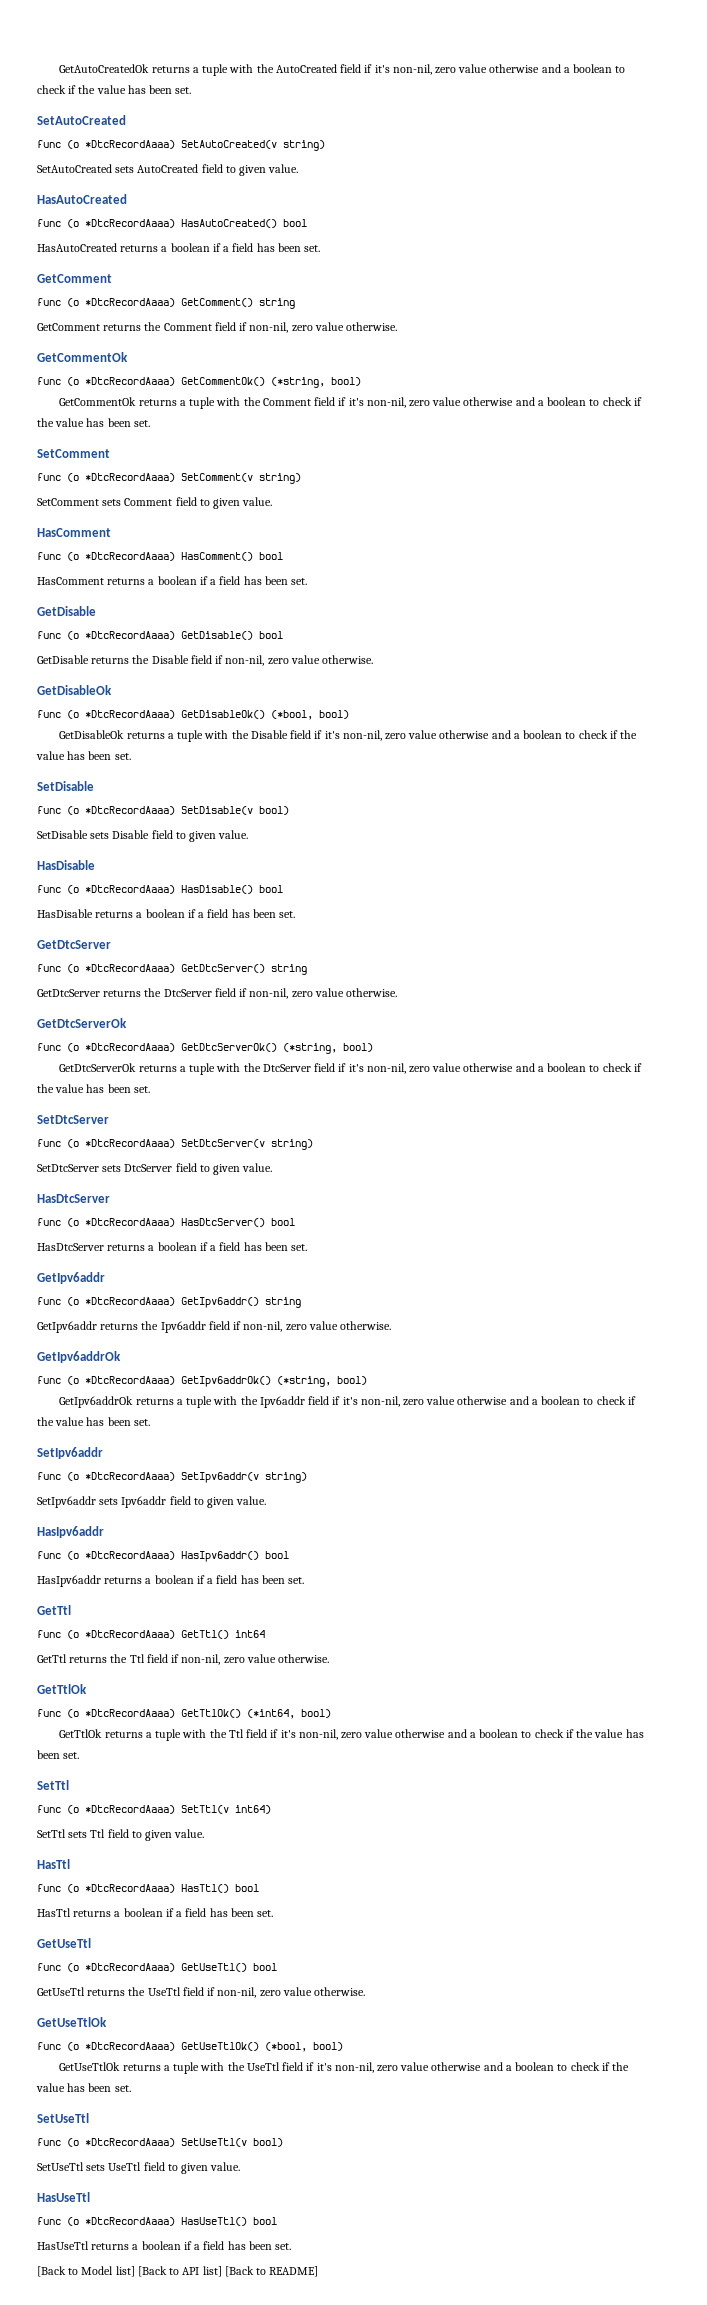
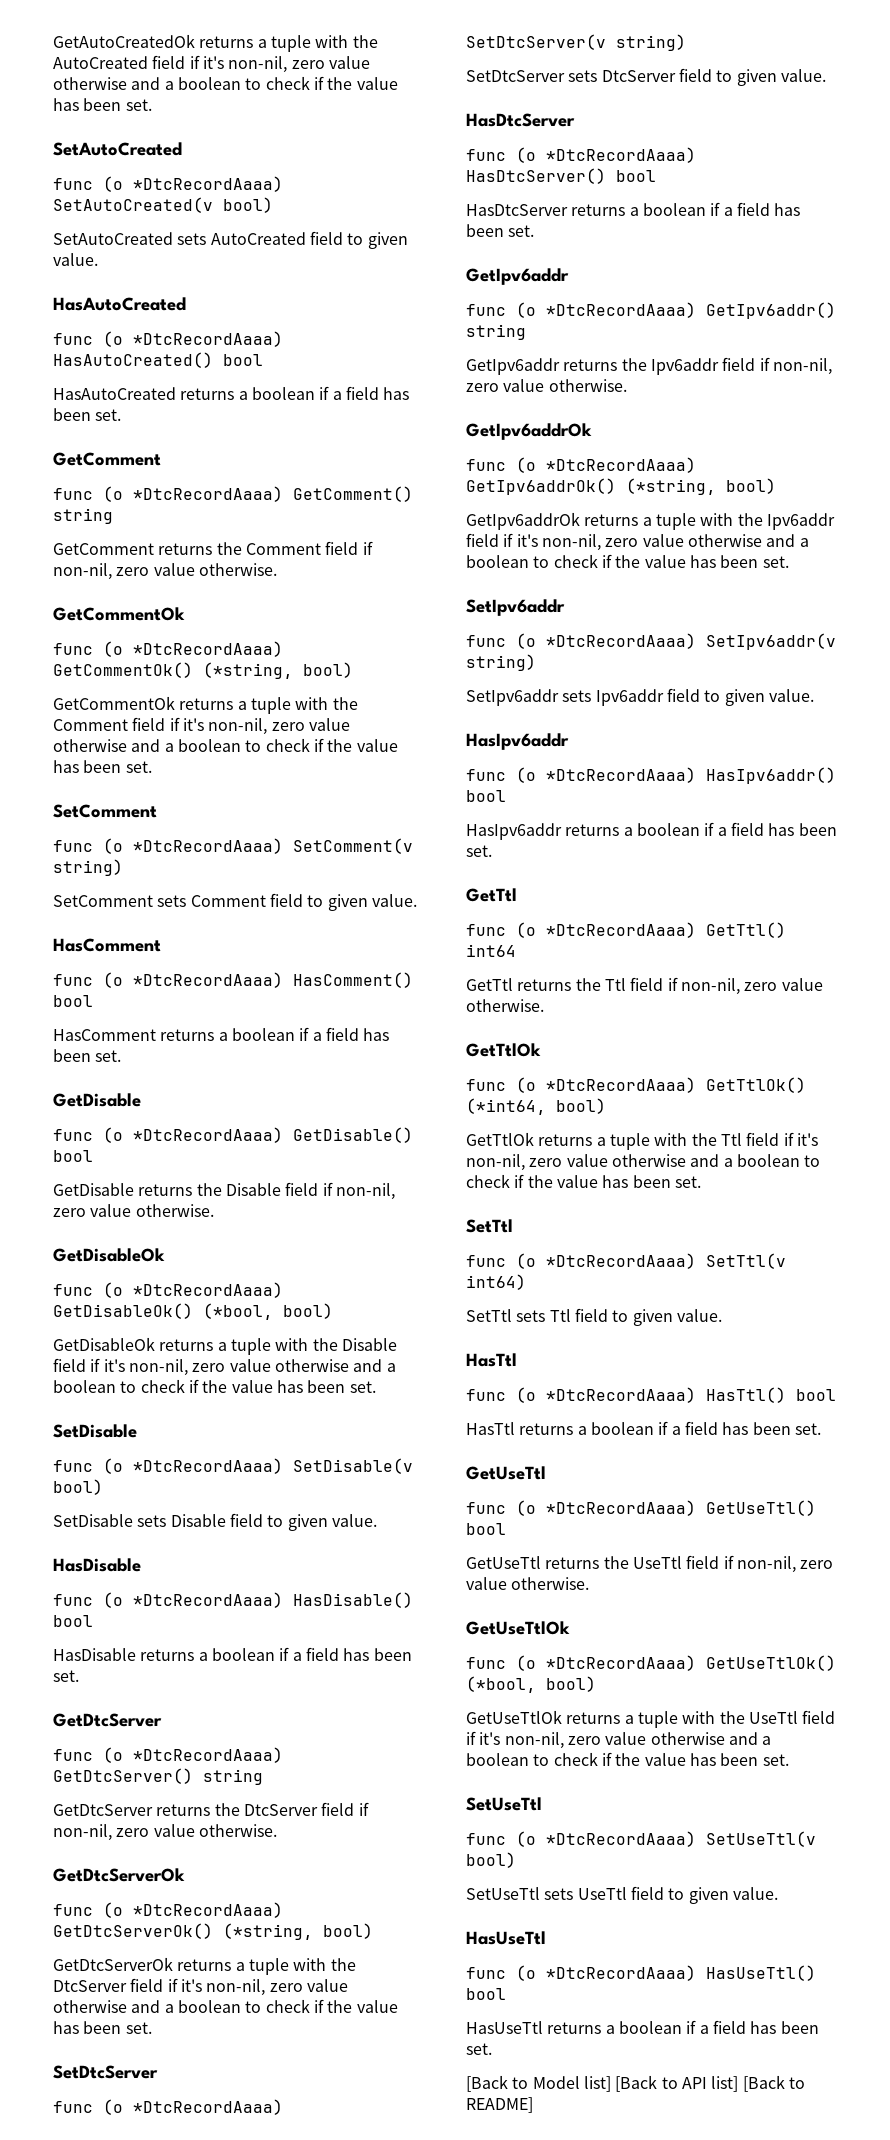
[283,140,325,151] string) -> [223,197,273,213] bool)

